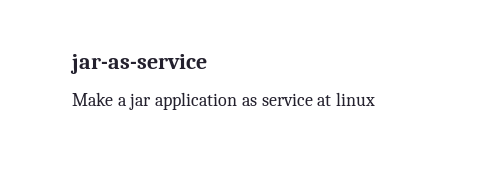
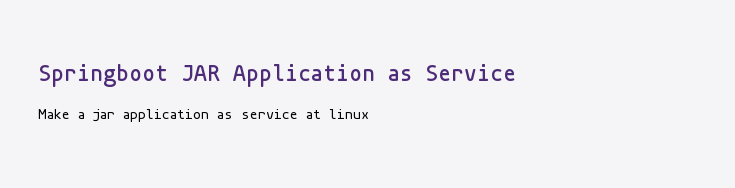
[70,54,207,74] jar-as-service -> [38,64,516,87] Springboot JAR Application as Service

